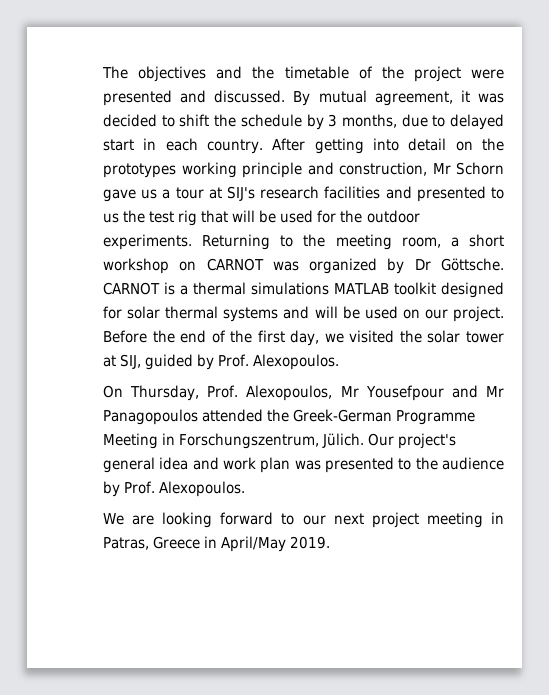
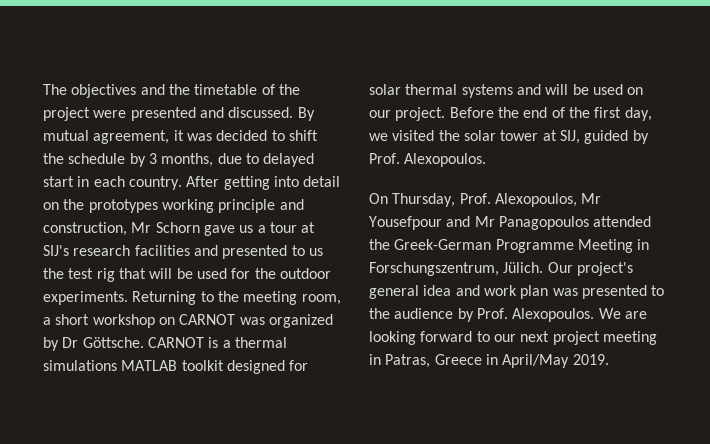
(246, 489) // -> (595, 315) none

